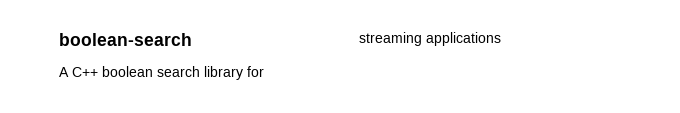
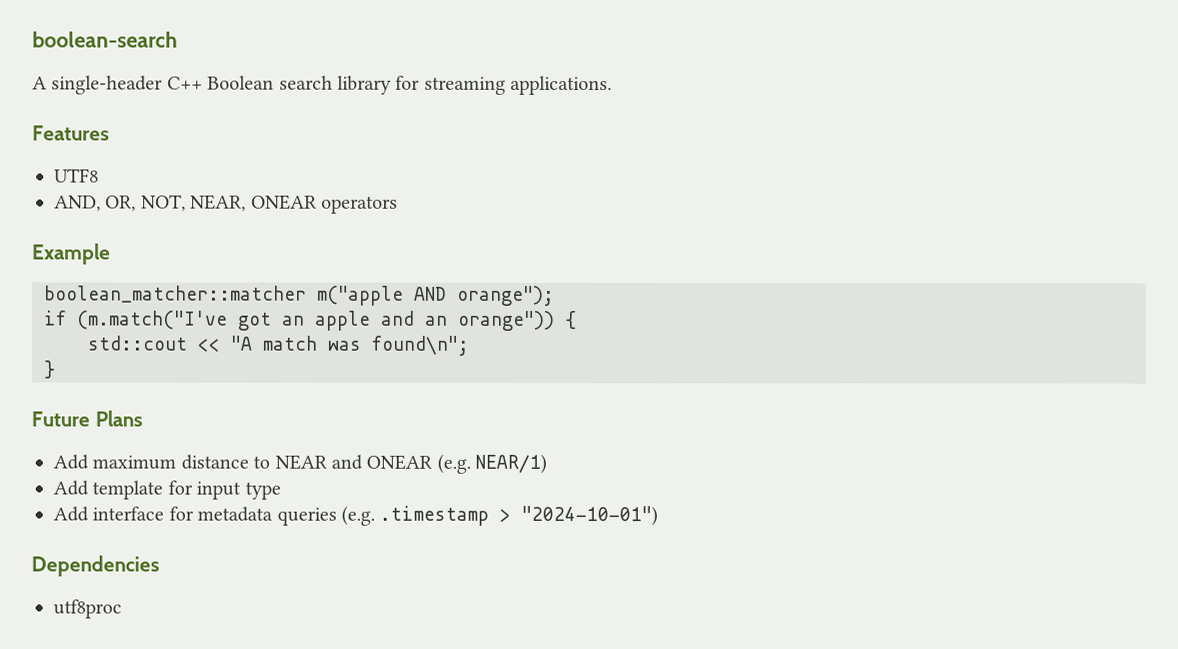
[72,66,153,77] C++ boolean -> [51,75,275,95] single-header C++ Boolean
[426,32,501,46] applications -> [510,75,613,96] [32,125,110,141] [54,168,99,183] [54,194,398,214] [32,243,111,265] [44,285,555,306] [43,310,577,331] [87,335,469,356] [43,360,55,379] [31,410,143,427] [53,453,548,474] [53,480,281,500] [53,505,659,527] [31,555,160,577] [53,599,122,619] applications. // Features // UTF8 // AND, OR, NOT, NEAR, ONEAR operators // Example // boolean_matcher::matcher m("apple AND orange"); // if (m.match("I've got an apple and an orange")) { // std::cout << "A match was found\n"; // } // Future Plans // Add maximum distance to NEAR and ONEAR (e.g. NEAR/1) // Add template for input type // Add interface for metadata queries (e.g. .timestamp > "2024-10-01") // Dependencies // utf8proc

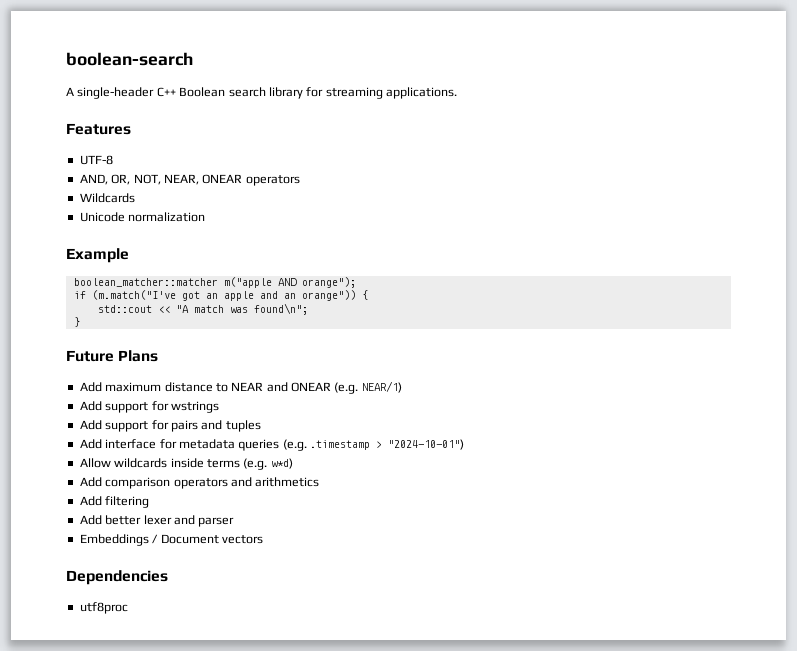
[54,168,99,183] UTF8 -> [79,155,113,165] UTF-8
(398, 204) none -> [79,193,135,203] [79,212,206,222] // Wildcards // Unicode normalization
[92,480,281,500] template for input type -> [105,401,219,413] [79,420,261,432] support for wstrings // Add support for pairs and tuples
(659, 516) none -> [79,458,293,470] [79,477,320,489] [79,496,150,508] [79,515,235,527] [79,534,263,546] // Allow wildcards inside terms (e.g. w*d) // Add comparison operators and arithmetics // Add filtering // Add better lexer and parser // Embeddings / Document vectors

